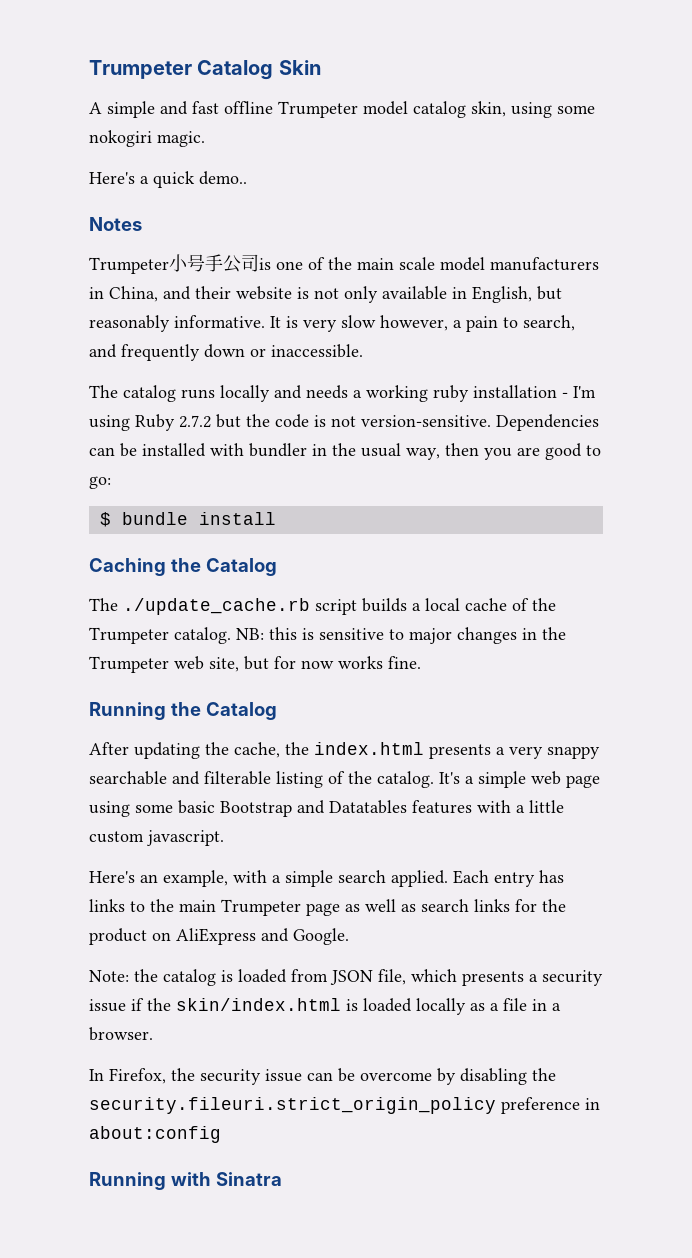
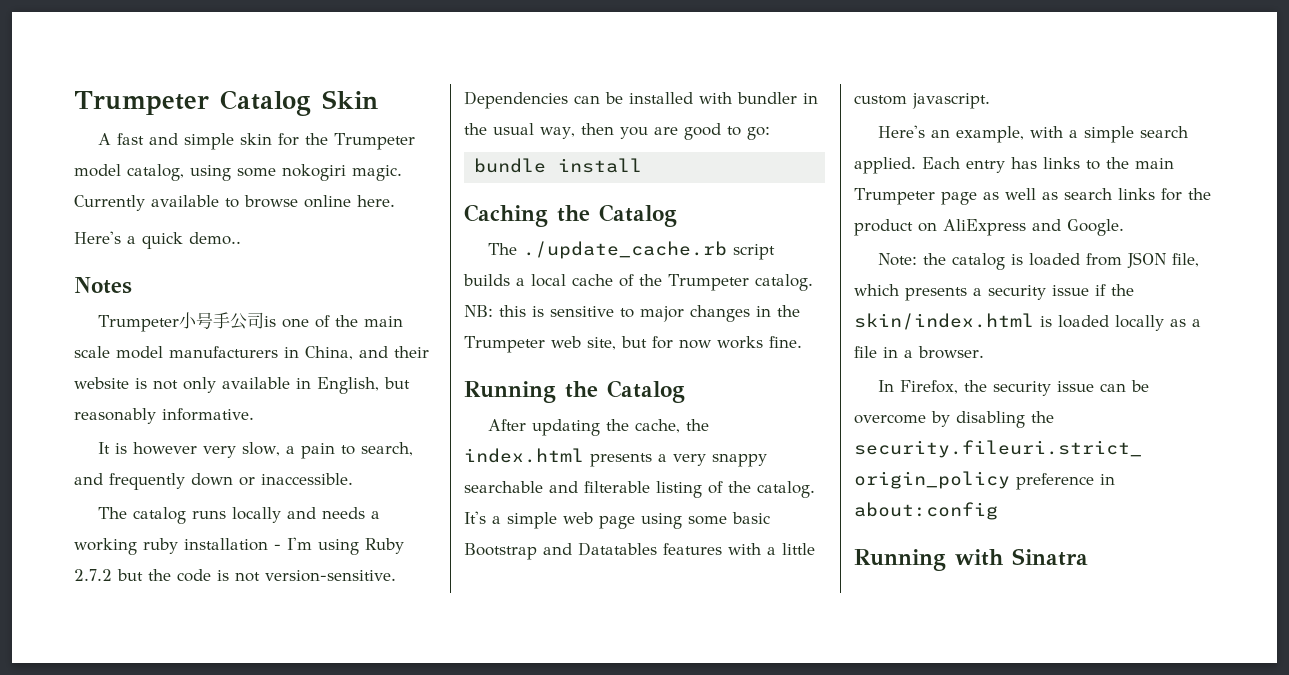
[107,101,595,118] [89,130,205,147] simple and fast offline Trumpeter model catalog skin, using some nokogiri magic. -> [117,133,416,150] [74,164,402,181] [74,195,395,211] fast and simple skin for the Trumpeter model catalog, using some nokogiri magic. Currently available to browse online here.
(265, 321) none -> (254, 414) //
[303,315,448,332] very slow however, -> [133,442,281,458] however very slow,
[99,512,111,527] $ -> (770, 133) none

